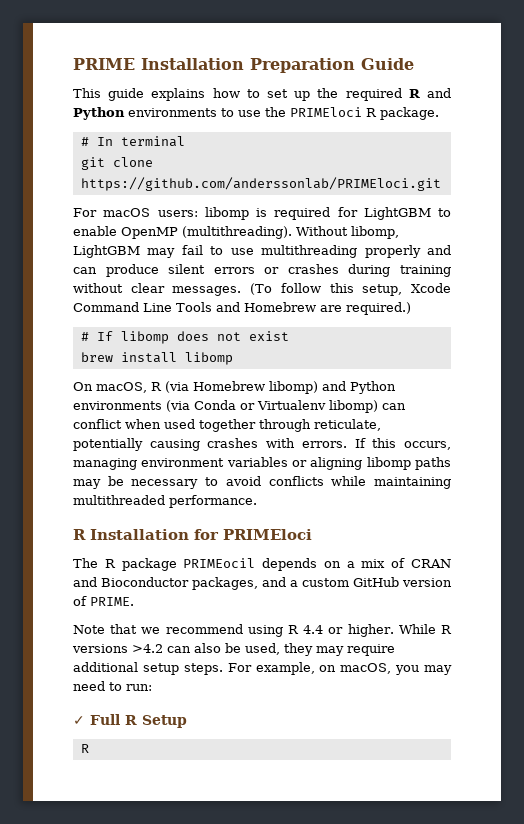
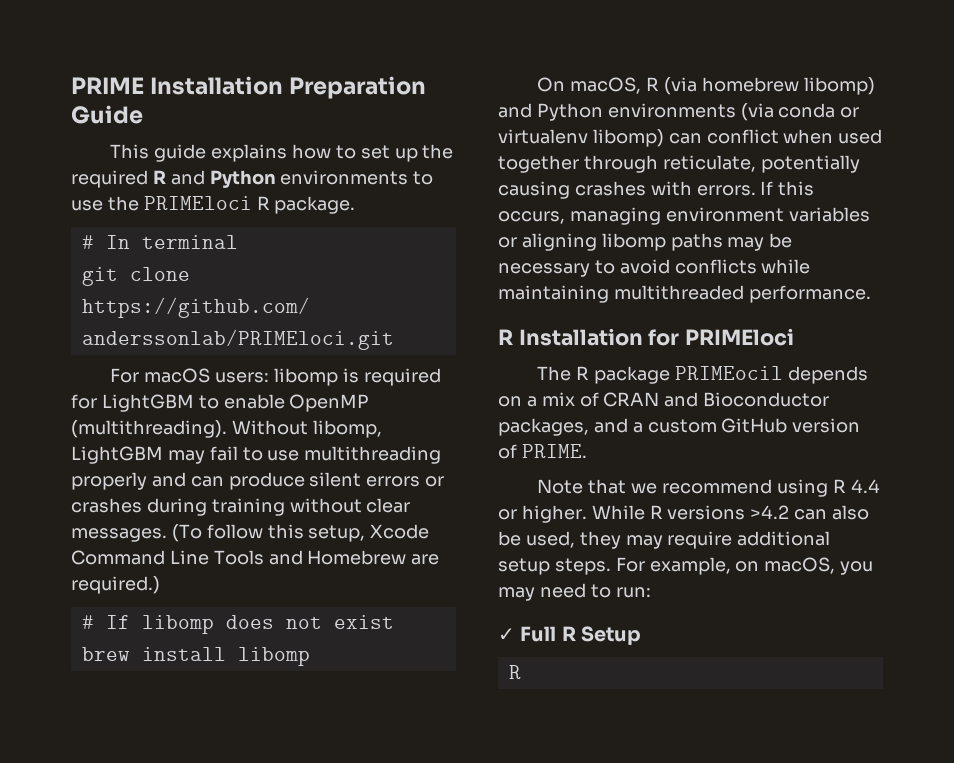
[193,381,265,391] Homebrew -> [701,77,799,92] homebrew
[194,400,326,410] Conda or Virtualenv -> [778,103,860,118] [498,129,588,144] conda or virtualenv

